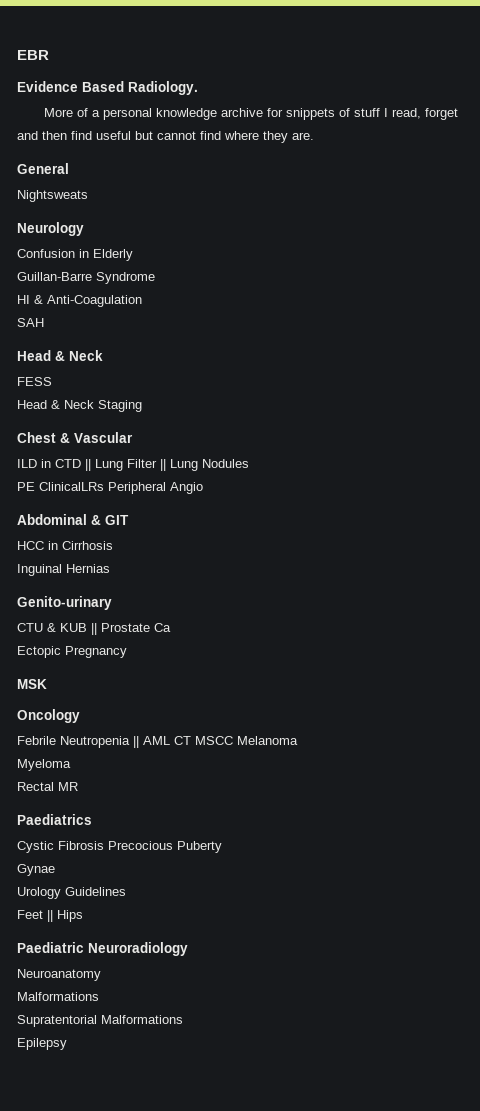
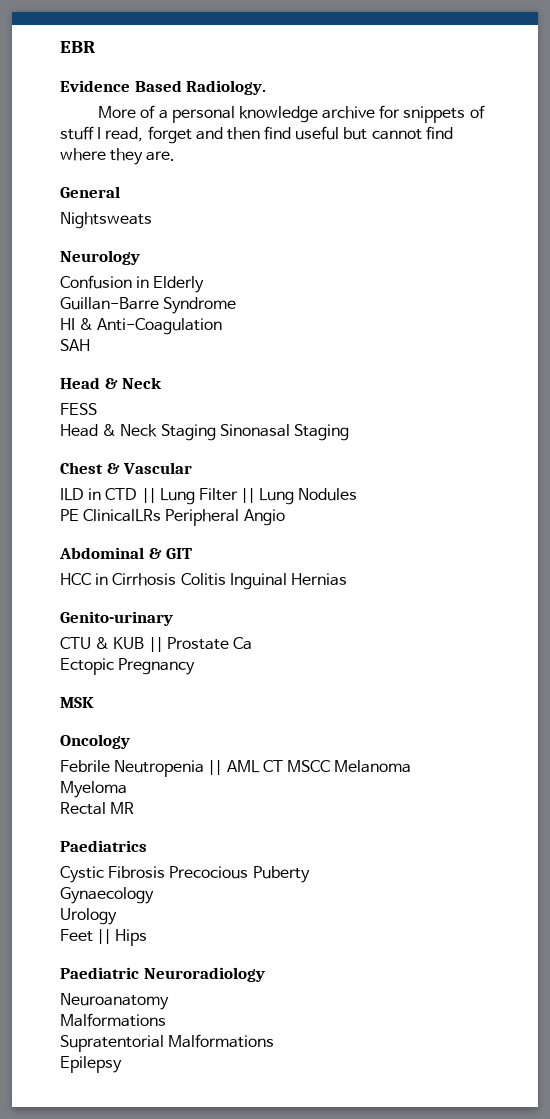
(142, 406) none -> [219,424,349,441] Sinonasal Staging
(113, 545) // -> [180,573,226,586] Colitis
[17,864,55,876] Gynae -> [60,887,154,904] Gynaecology
[65,887,126,896] Guidelines -> (117, 916) none

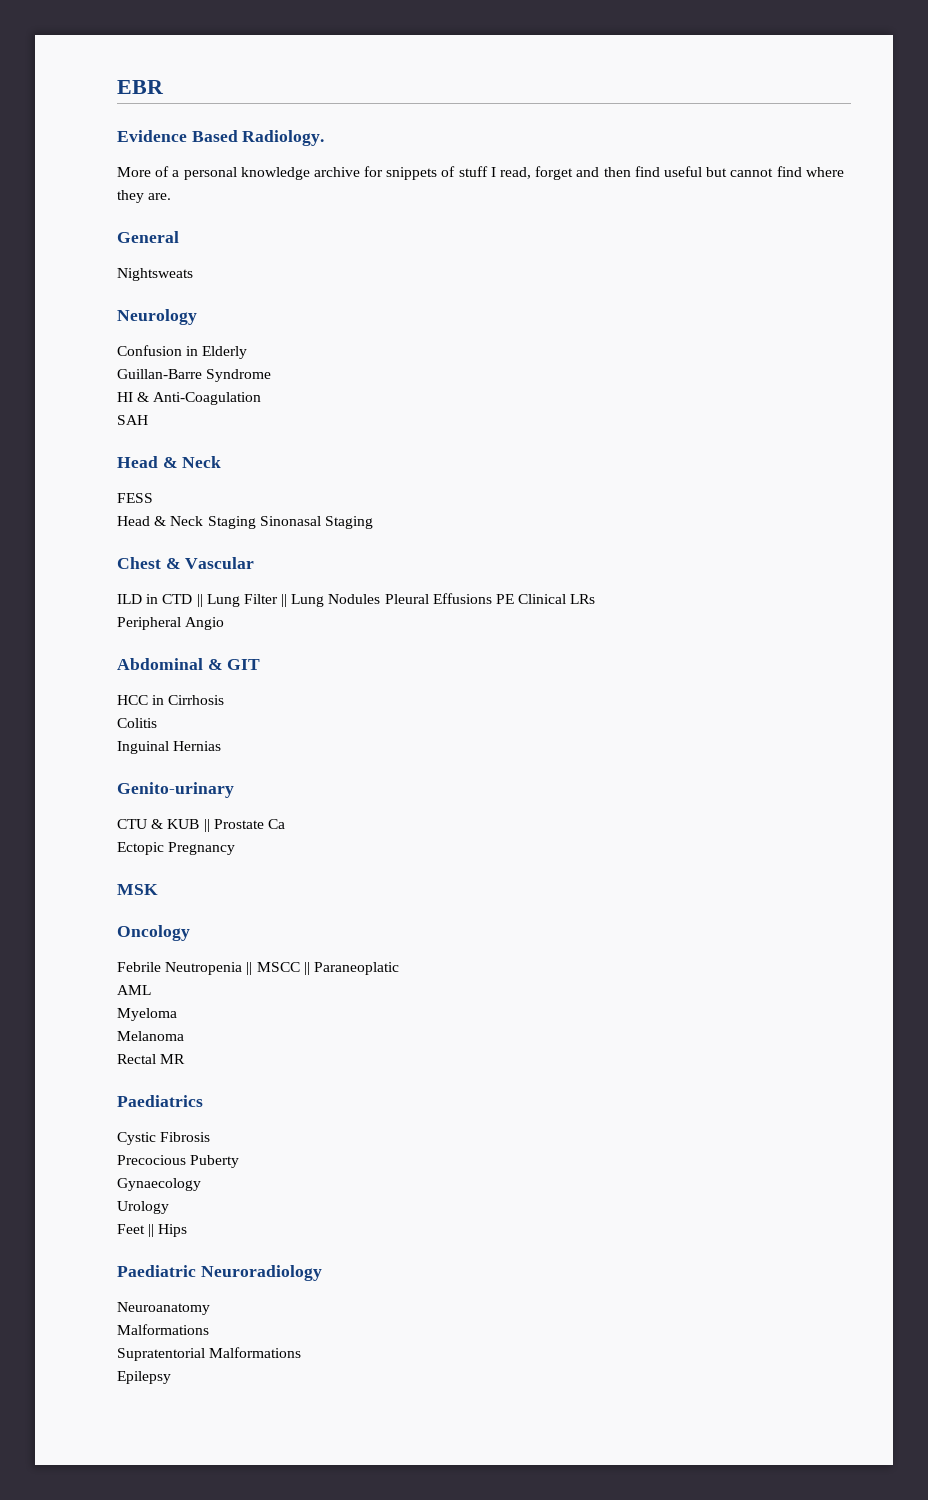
[60,509,162,522] // PE ClinicalLRs -> [384,593,596,604] Pleural Effusions PE Clinical LRs //
(177, 579) none -> (225, 700) //
(226, 579) none -> (157, 723) //
[226,760,412,773] AML CT MSCC Melanoma -> [256,962,399,975] [117,985,151,995] MSCC || Paraneoplatic // AML
(127, 789) none -> [117,1031,184,1041] // Melanoma
(166, 872) none -> (211, 1137) //

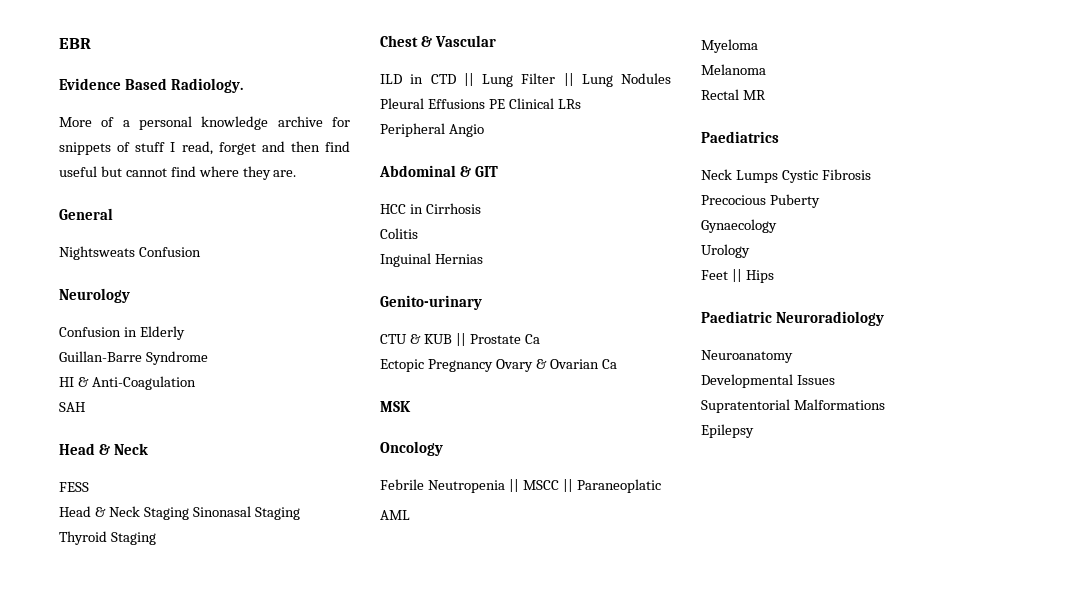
(193, 274) none -> [138,247,201,257] Confusion
(373, 522) none -> [59,531,156,545] Thyroid Staging
(236, 848) none -> [495,359,617,372] Ovary & Ovarian Ca
(203, 1101) none -> [701,169,778,183] Neck Lumps
[117,1324,209,1335] Malformations -> [701,374,835,388] Developmental Issues

